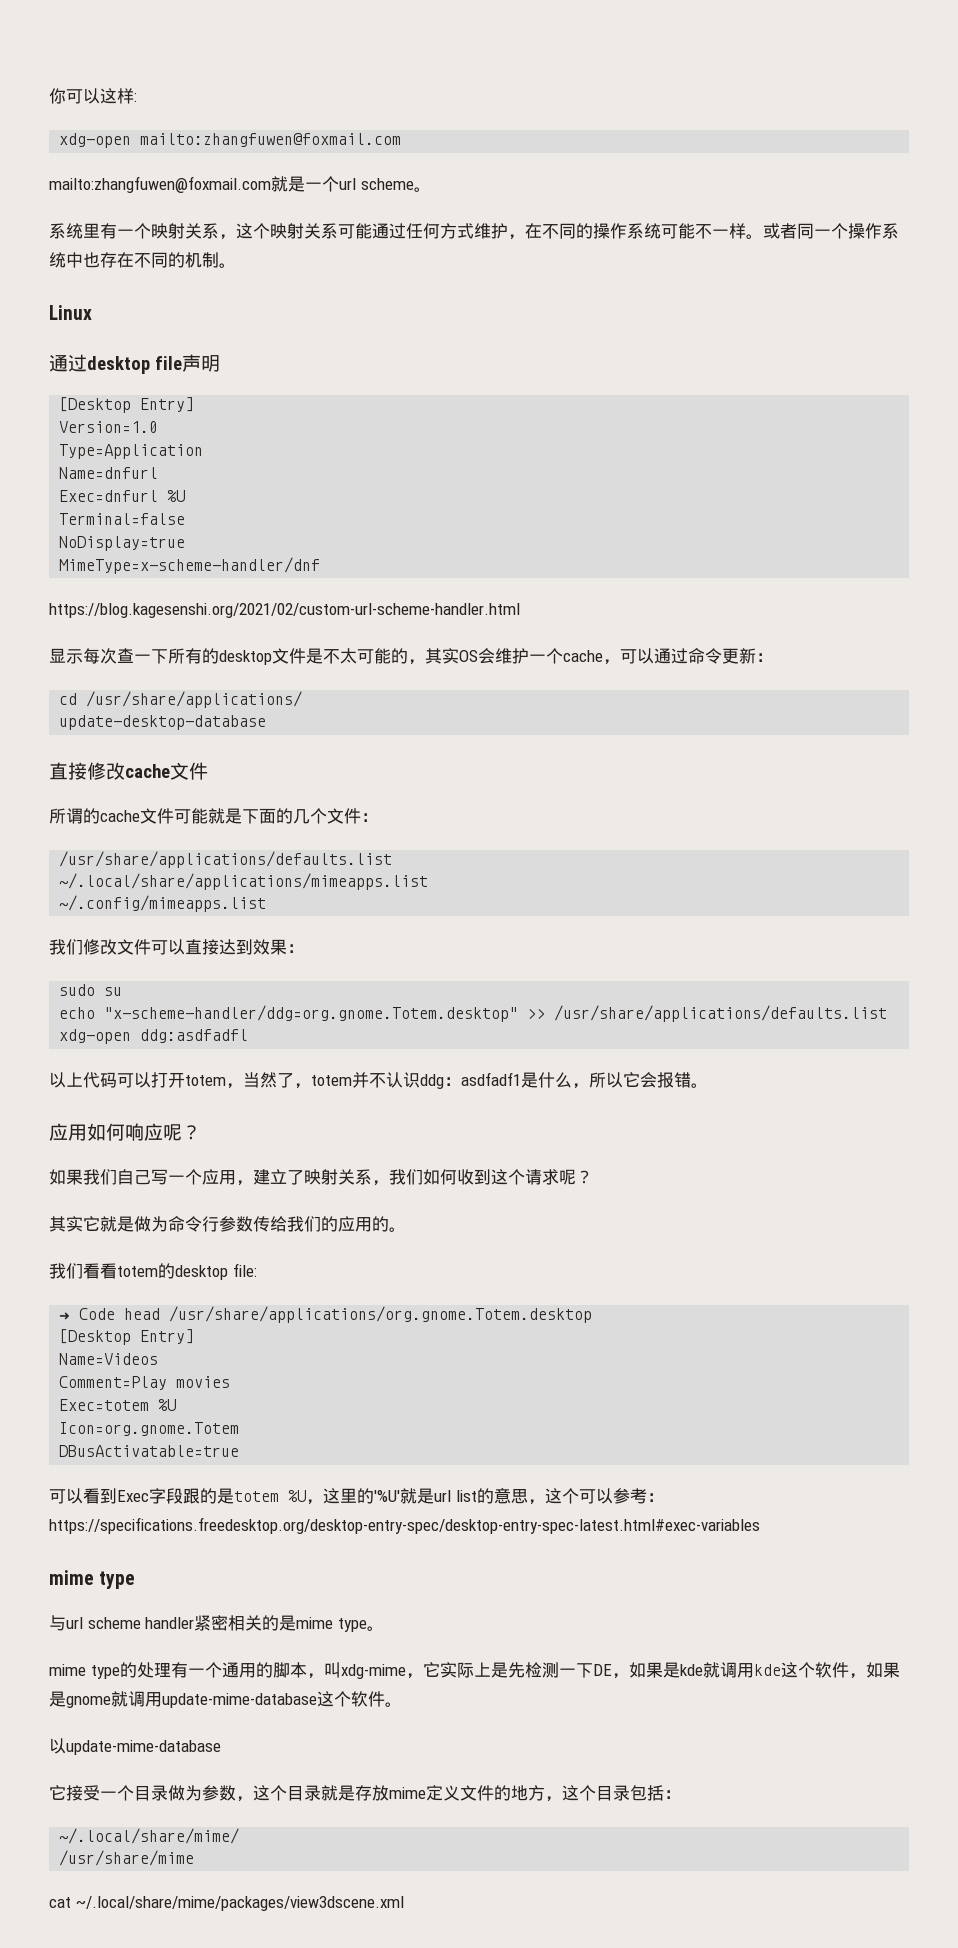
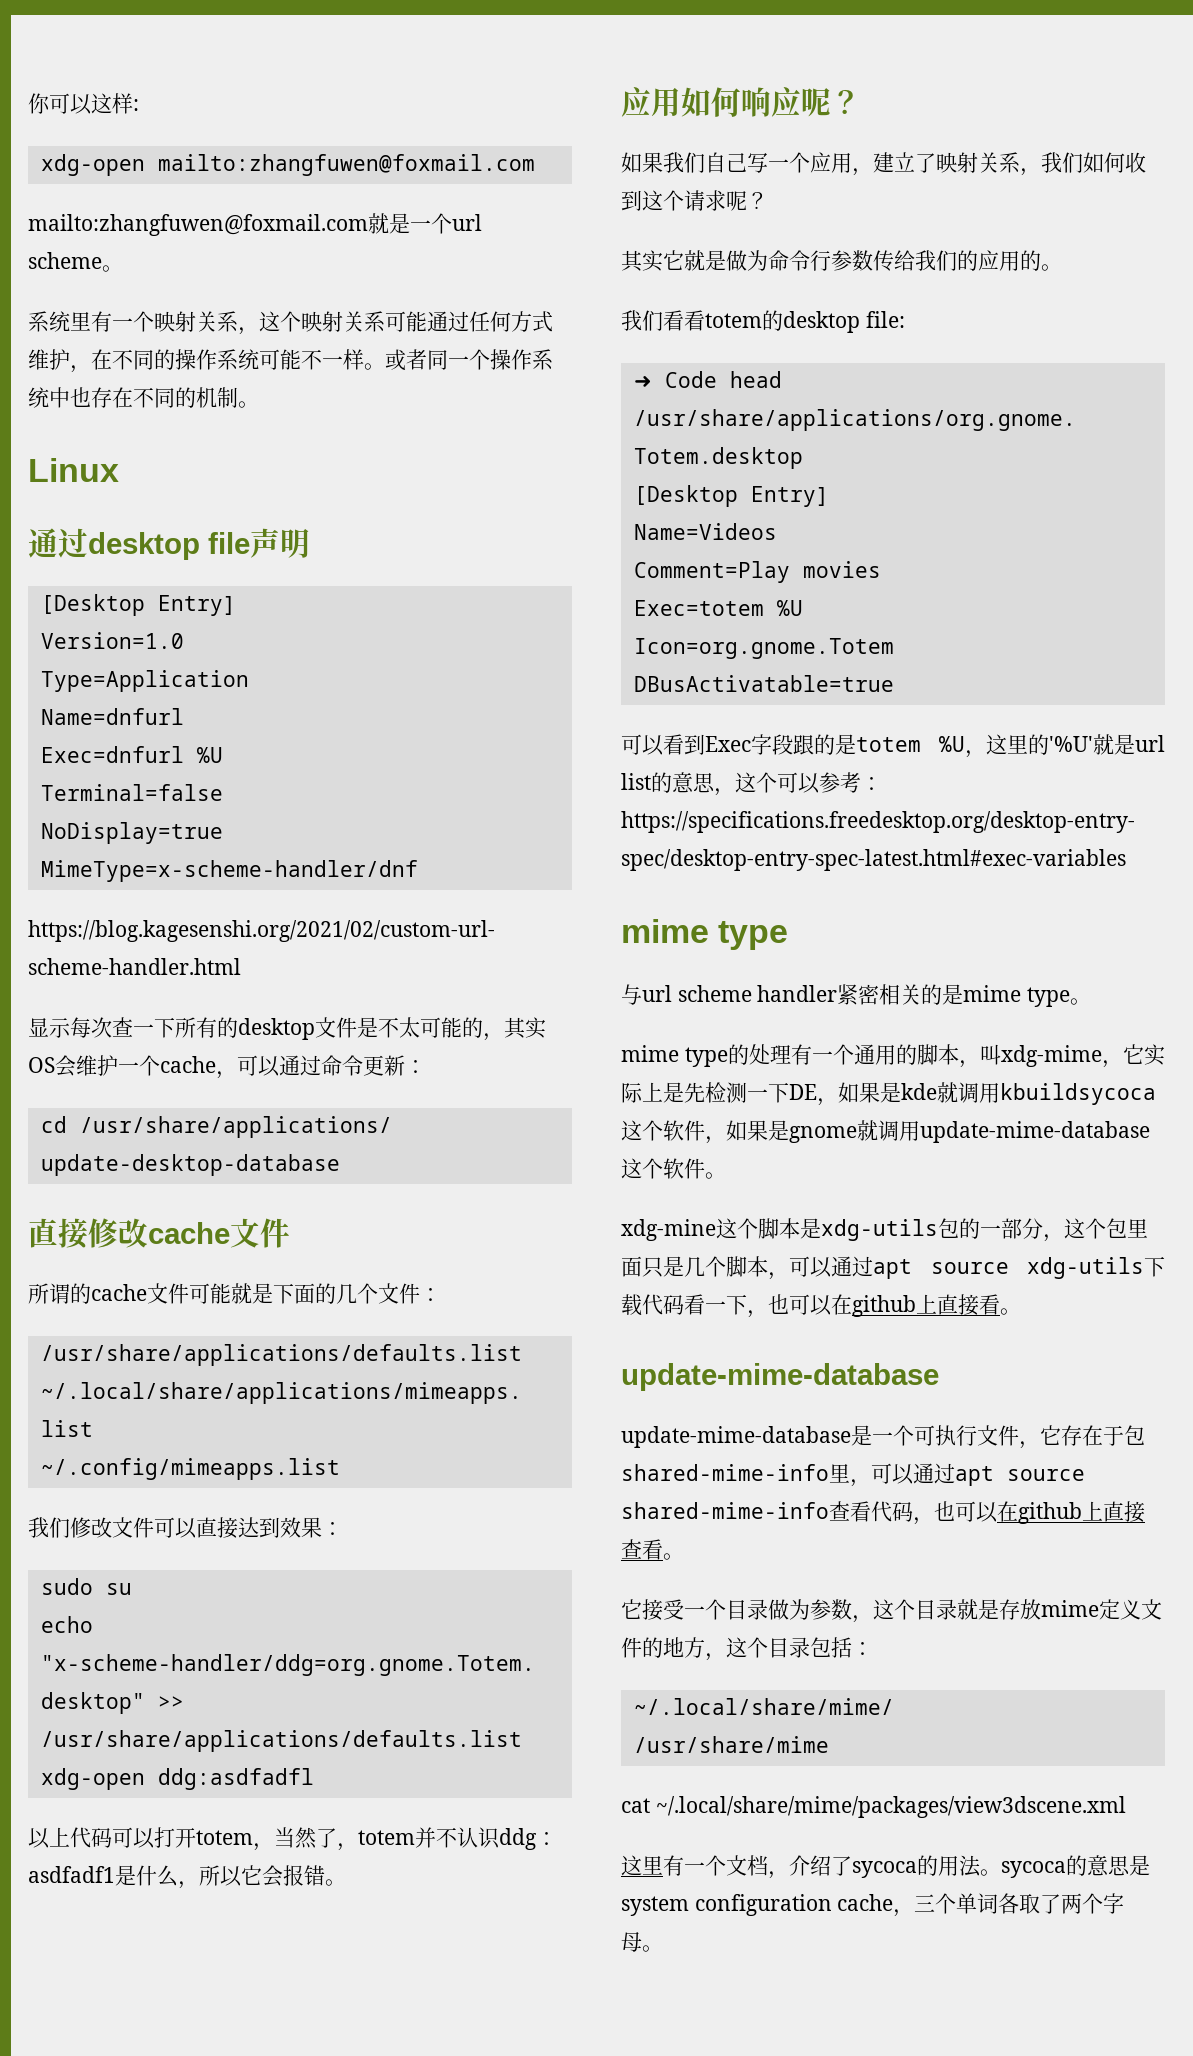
[753,1664,781,1676] kde -> [1000,1083,1156,1105] kbuildsycoca
[49,1738,221,1755] 以update-mime-database -> [621,1218,1148,1242] [621,1256,1165,1280] [621,1294,1021,1318] [621,1363,939,1391] [621,1425,1145,1449] [621,1463,1085,1487] [621,1501,1145,1525] [621,1539,684,1560] xdg-mine这个脚本是xdg-utils包的一部分，这个包里面只是几个脚本，可以通过apt source xdg-utils下载代码看一下，也可以在github上直接看。 // update-mime-database // update-mime-database是一个可执行文件，它存在于包shared-mime-info里，可以通过apt source shared-mime-info查看代码，也可以在github上直接查看。
(404, 1903) none -> [621,1855,1150,1879] [621,1893,1125,1917] [621,1932,663,1952] // 这里有一个文档，介绍了sycoca的用法。sycoca的意思是system configuration cache，三个单词各取了两个字母。

